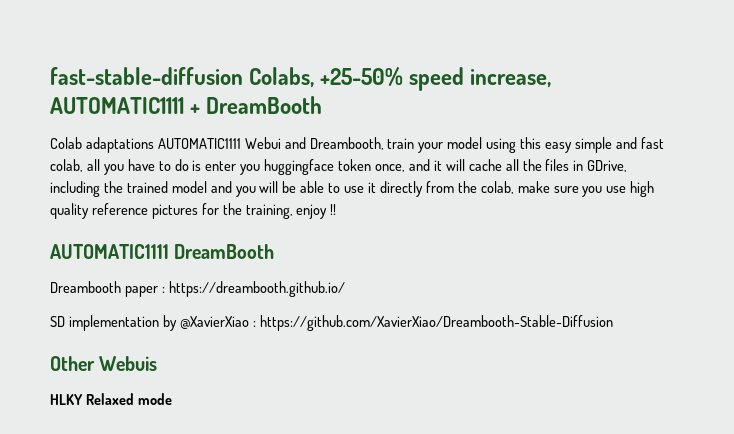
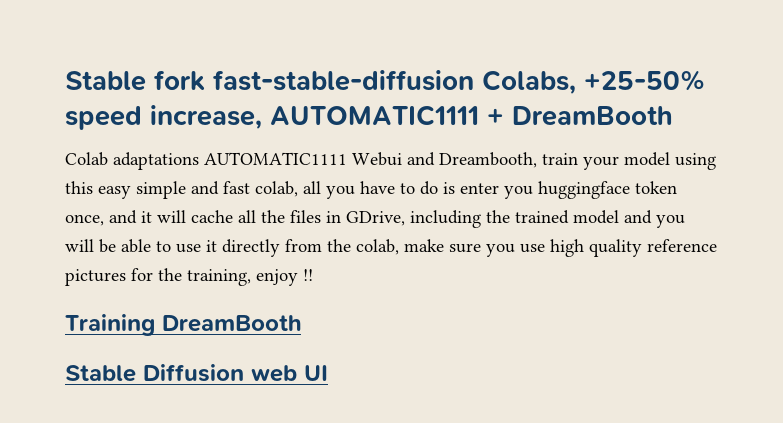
(50, 76) none -> [65,70,205,91] Stable fork
[50,244,275,259] [50,281,345,297] [50,315,613,331] [50,356,158,371] [50,393,172,405] AUTOMATIC1111 DreamBooth // Dreambooth paper : https://dreambooth.github.io/ // SD implementation by @XavierXiao : https://github.com/XavierXiao/Dreambooth-Stable-Diffusion // Other Webuis // HLKY Relaxed mode -> [65,314,301,336] [65,364,328,382] Training DreamBooth // Stable Diffusion web UI

